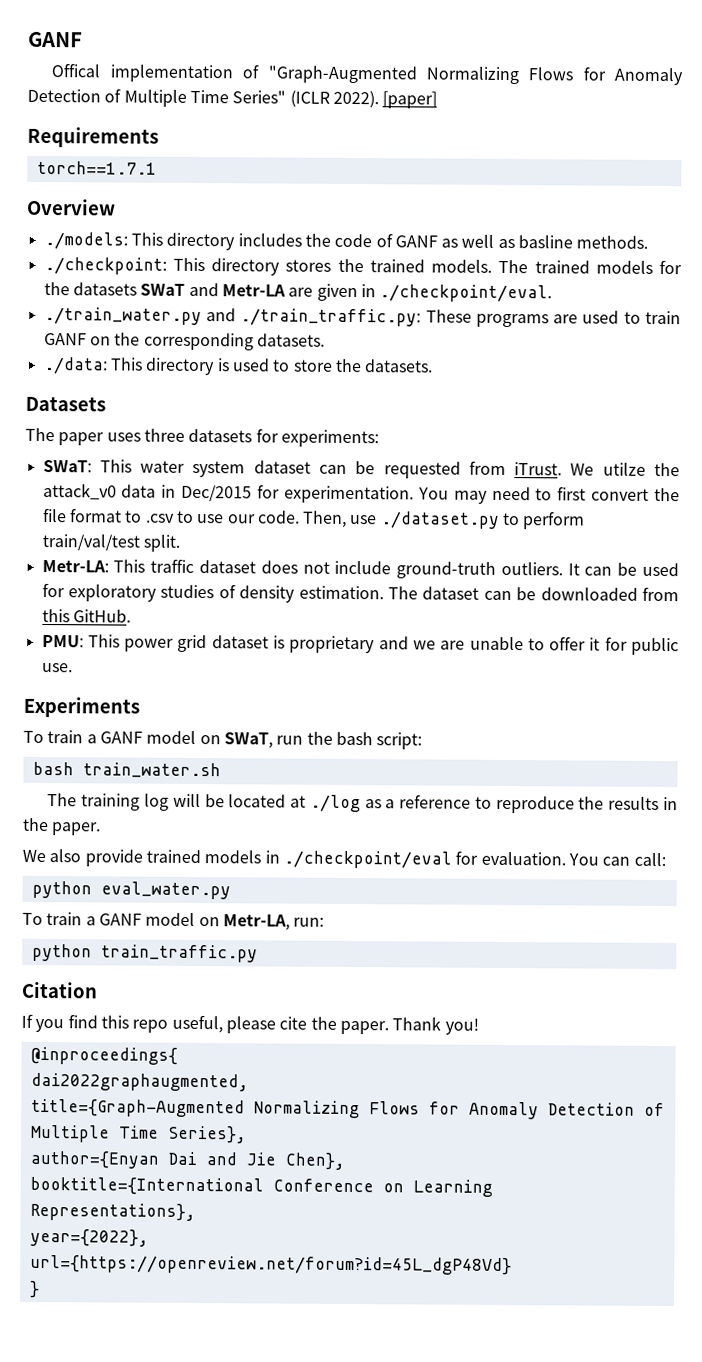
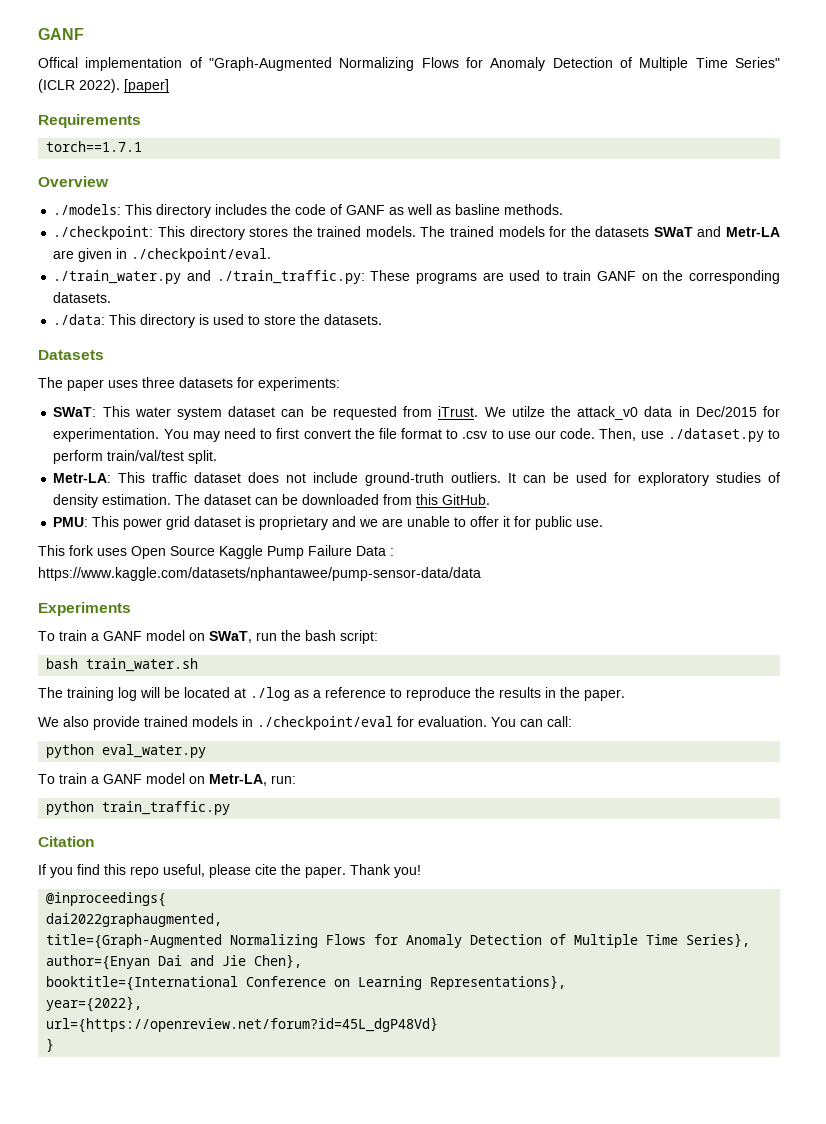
(73, 667) none -> [38,545,394,559] [38,567,481,581] // This fork uses Open Source Kaggle Pump Failure Data : https://www.kaggle.com/datasets/nphantawee/pump-sensor-data/data

